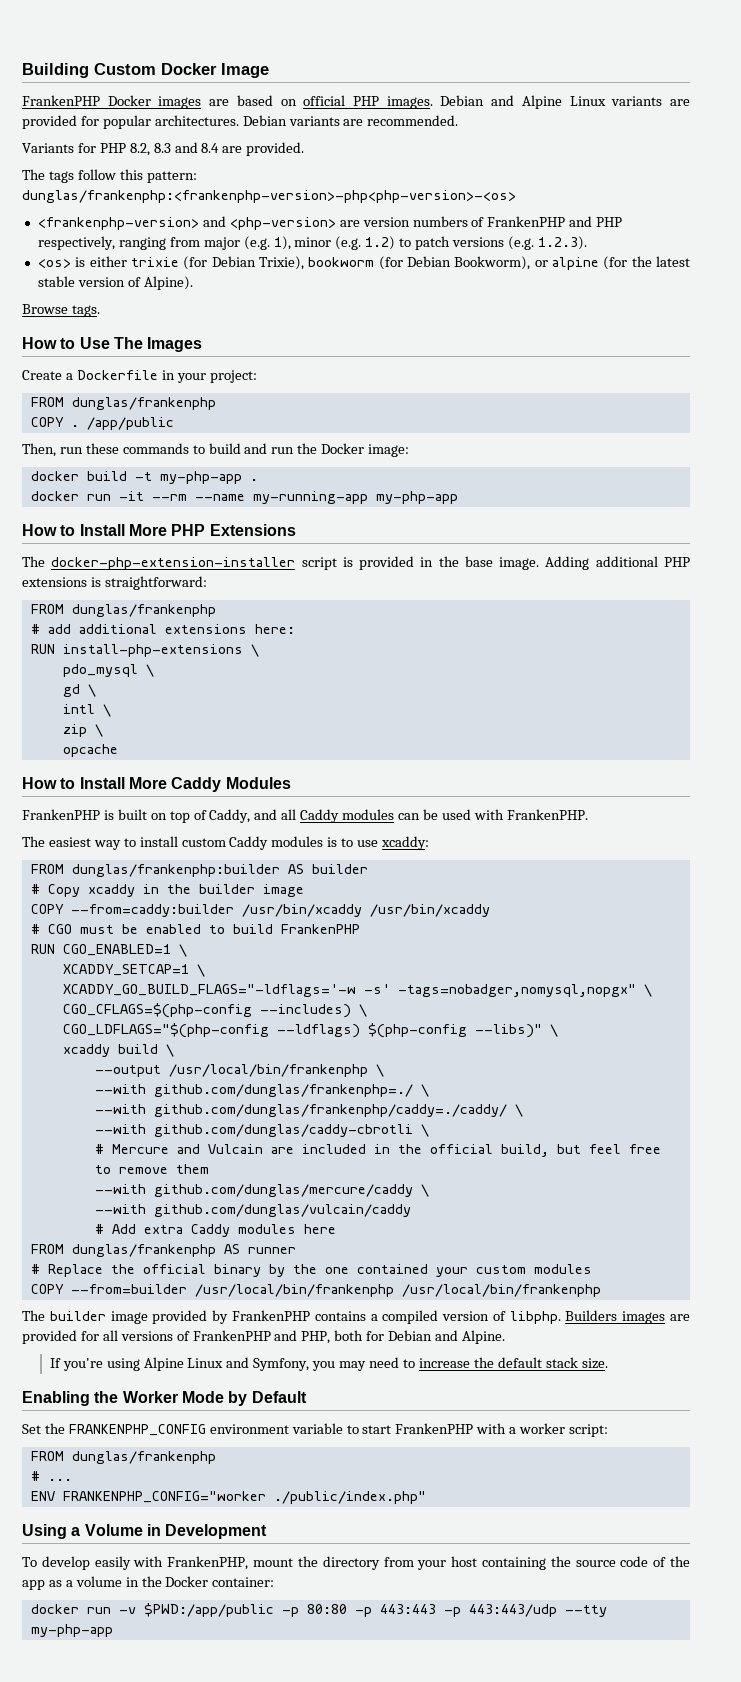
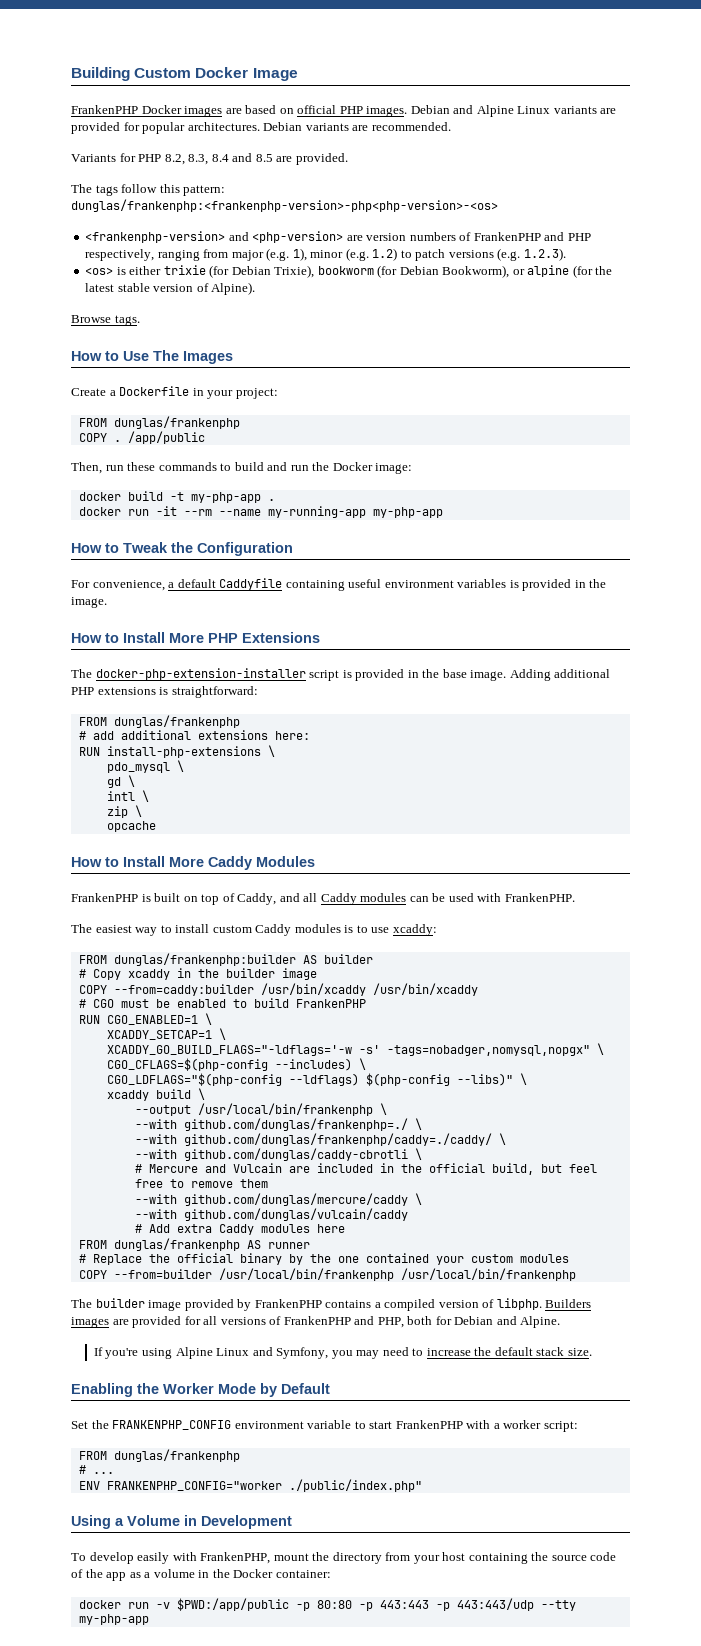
[153,142,220,153] 8.3 and 8.4 -> [188,153,273,165] 8.3, 8.4 and 8.5
(458, 497) none -> [71,542,293,556] [71,578,607,591] [71,597,107,608] // How to Tweak the Configuration // For convenience, a default Caddyfile containing useful environment variables is provided in the image.

